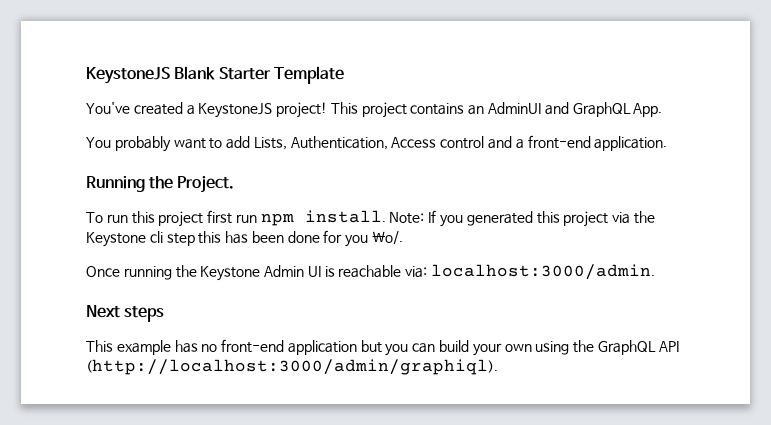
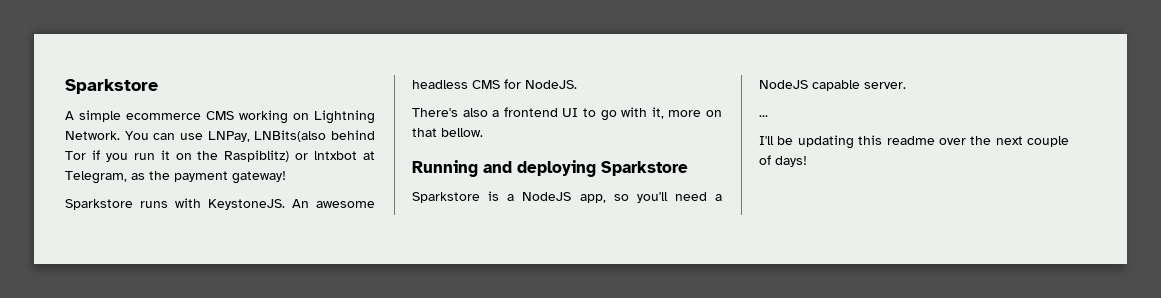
[86,66,344,84] [86,102,663,118] [86,135,668,152] [86,175,235,193] [86,210,655,227] [86,230,404,247] [86,264,656,281] [86,305,165,322] [86,339,679,356] [86,359,498,375] KeystoneJS Blank Starter Template // You've created a KeystoneJS project! This project contains an AdminUI and GraphQL App. // You probably want to add Lists, Authentication, Access control and a front-end application. // Running the Project. // To run this project first run npm install. Note: If you generated this project via the Keystone cli step this has been done for you \o/. // Once running the Keystone Admin UI is reachable via: localhost:3000/admin. // Next steps // This example has no front-end application but you can build your own using the GraphQL API (http://localhost:3000/admin/graphiql). -> [65,79,158,94] [65,110,375,124] [65,130,375,142] [65,150,375,162] [65,171,286,184] [65,198,375,210] [412,79,577,89] [412,107,722,121] [412,128,483,137] [412,160,688,177] [412,191,722,203] [759,80,906,91] [759,115,768,117] [759,135,1069,149] [759,155,807,167] Sparkstore // A simple ecommerce CMS working on Lightning Network. You can use LNPay, LNBits(also behind Tor if you run it on the Raspiblitz) or lntxbot at Telegram, as the payment gateway! // Sparkstore runs with KeystoneJS. An awesome headless CMS for NodeJS. // There's also a frontend UI to go with it, more on that bellow. // Running and deploying Sparkstore // Sparkstore is a NodeJS app, so you'll need a NodeJS capable server. // ... // I'll be updating this readme over the next couple of days!

